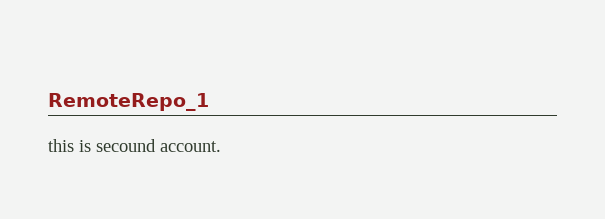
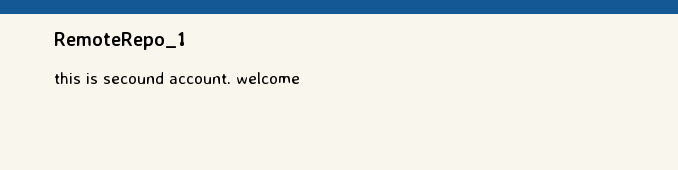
(221, 146) none -> [236,72,300,84] welcome

